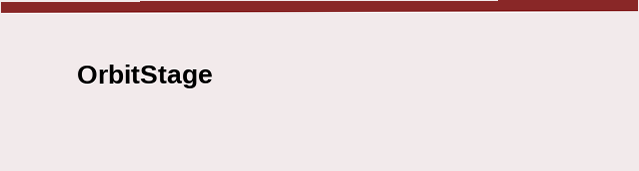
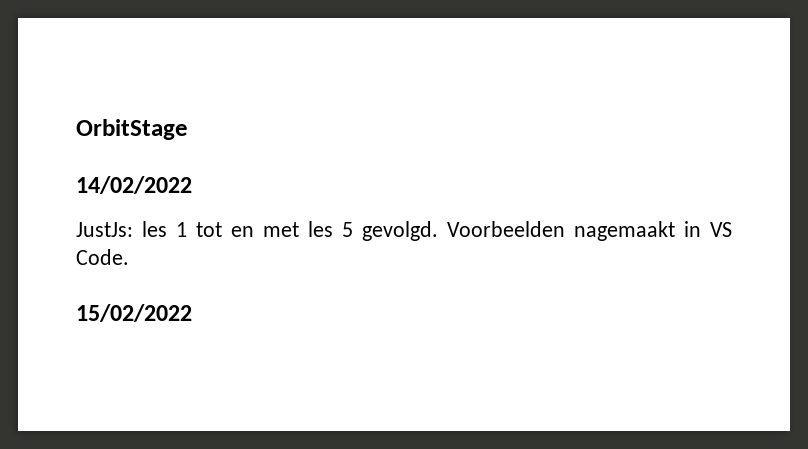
(214, 76) none -> [76,176,192,194] [76,221,732,241] [76,249,129,265] [76,304,192,322] // 14/02/2022 // JustJs: les 1 tot en met les 5 gevolgd. Voorbeelden nagemaakt in VS Code. // 15/02/2022

